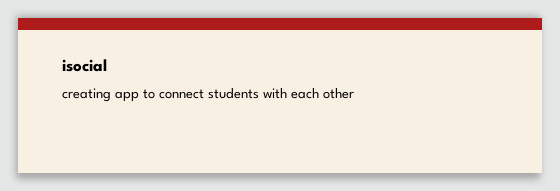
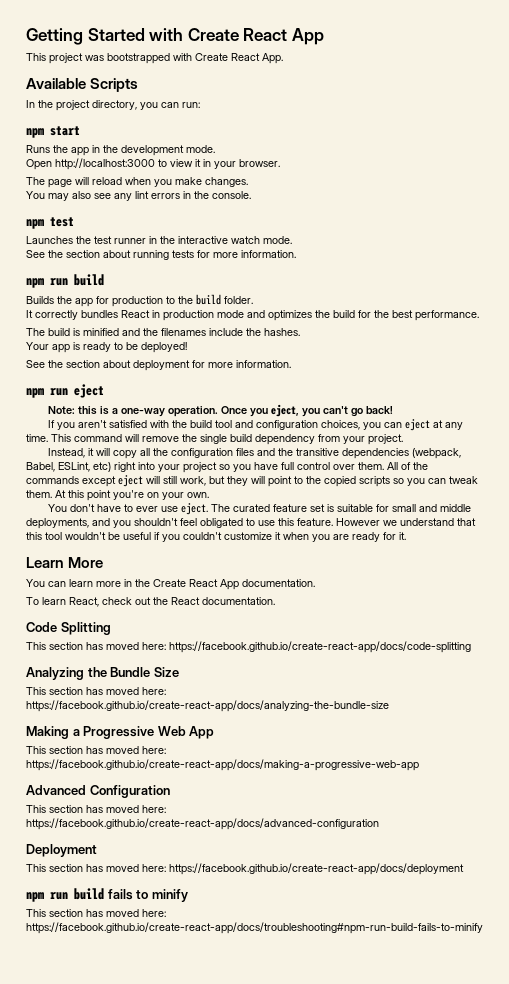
[62,59,107,72] [62,88,354,102] isocial // creating app to connect students with each other -> [26,28,324,45] [26,53,283,64] [26,78,139,92] [26,100,200,111] [26,126,80,138] [26,145,215,156] [26,158,280,170] [26,177,248,188] [26,191,251,201] [26,217,74,229] [26,236,292,244] [26,250,296,260] [26,274,104,288] [26,294,253,307] [26,310,479,321] [26,328,300,336] [26,342,187,353] [26,360,291,371] [26,384,104,398] [48,404,394,417] [48,419,464,431] [26,434,403,445] [48,448,462,459] [26,462,428,473] [26,475,478,487] [26,490,209,501] [48,503,472,515] [26,518,476,529] [26,532,406,542] [26,557,104,568] [26,579,315,590] [26,597,275,607] [26,622,111,635] [26,641,471,653] [26,667,179,680] [26,687,166,695] [26,700,389,712] [26,726,215,739] [26,746,166,754] [26,759,419,771] [26,785,170,798] [26,805,166,813] [26,818,379,830] [26,844,97,857] [26,863,464,875] [26,888,188,902] [26,909,166,917] [26,922,483,934] Getting Started with Create React App // This project was bootstrapped with Create React App. // Available Scripts // In the project directory, you can run: // npm start // Runs the app in the development mode. // Open http://localhost:3000 to view it in your browser. // The page will reload when you make changes. // You may also see any lint errors in the console. // npm test // Launches the test runner in the interactive watch mode. // See the section about running tests for more information. // npm run build // Builds the app for production to the build folder. // It correctly bundles React in production mode and optimizes the build for the best performance. // The build is minified and the filenames include the hashes. // Your app is ready to be deployed! // See the section about deployment for more information. // npm run eject // Note: this is a one-way operation. Once you eject, you can't go back! // If you aren't satisfied with the build tool and configuration choices, you can eject at any time. This command will remove the single build dependency from your project. // Instead, it will copy all the configuration files and the transitive dependencies (webpack, Babel, ESLint, etc) right into your project so you have full control over them. All of the commands except eject will still work, but they will point to the copied scripts so you can tweak them. At this point you're on your own. // You don't have to ever use eject. The curated feature set is suitable for small and middle deployments, and you shouldn't feel obligated to use this feature. However we understand that this tool wouldn't be useful if you couldn't customize it when you are ready for it. // Learn More // You can learn more in the Create React App documentation. // To learn React, check out the React documentation. // Code Splitting // This section has moved here: https://facebook.github.io/create-react-app/docs/code-splitting // Analyzing the Bundle Size // This section has moved here: https://facebook.github.io/create-react-app/docs/analyzing-the-bundle-size // Making a Progressive Web App // This section has moved here: https://facebook.github.io/create-react-app/docs/making-a-progressive-web-app // Advanced Configuration // This section has moved here: https://facebook.github.io/create-react-app/docs/advanced-configuration // Deployment // This section has moved here: https://facebook.github.io/create-react-app/docs/deployment // npm run build fails to minify // This section has moved here: https://facebook.github.io/create-react-app/docs/troubleshooting#npm-run-build-fails-to-minify

